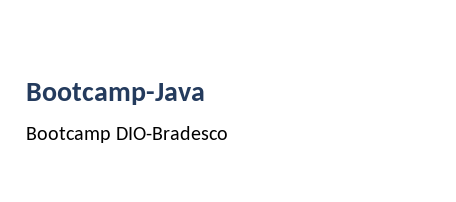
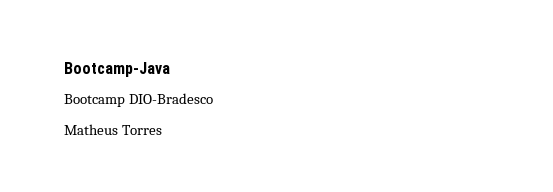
(229, 133) none -> [64,124,162,135] // Matheus Torres

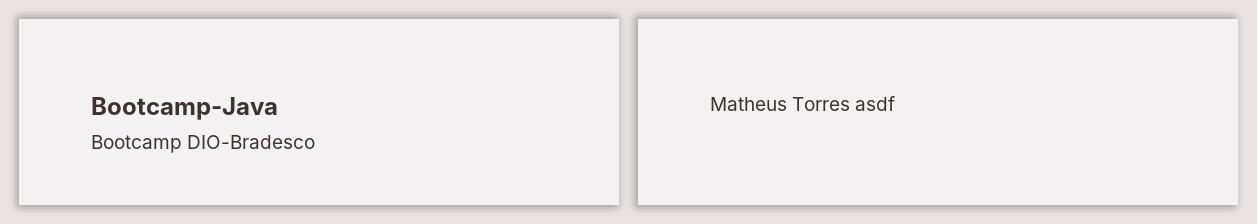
(162, 130) none -> [855,96,896,111] asdf

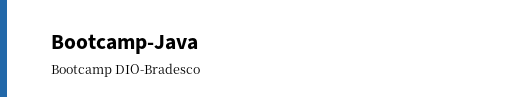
[710,96,896,111] // Matheus Torres asdf -> (201, 68) none

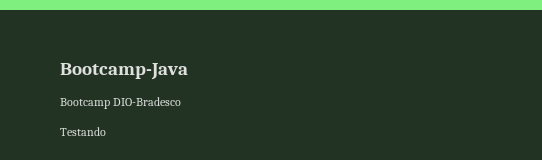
(201, 68) none -> [60,127,106,136] // Testando

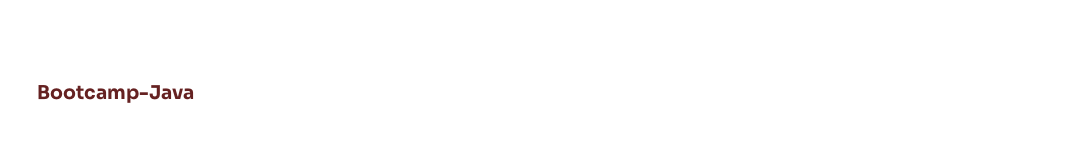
[60,97,182,109] [60,127,106,136] // Bootcamp DIO-Bradesco // Testando -> (194, 94) none

